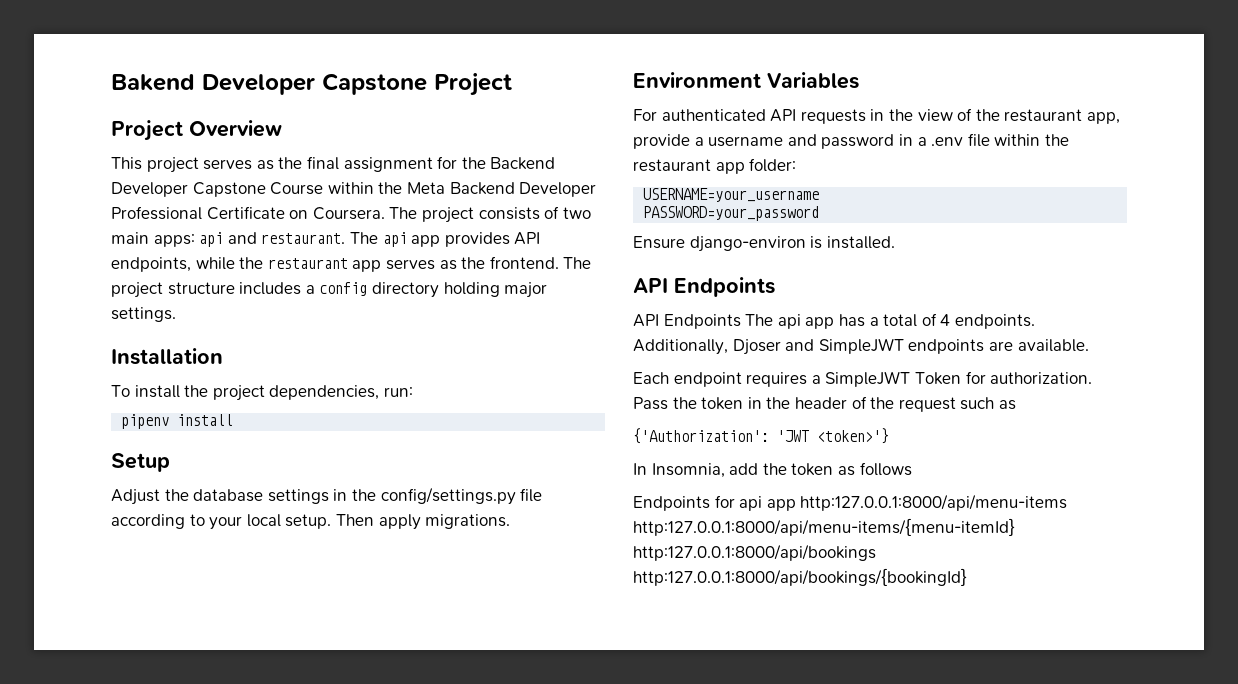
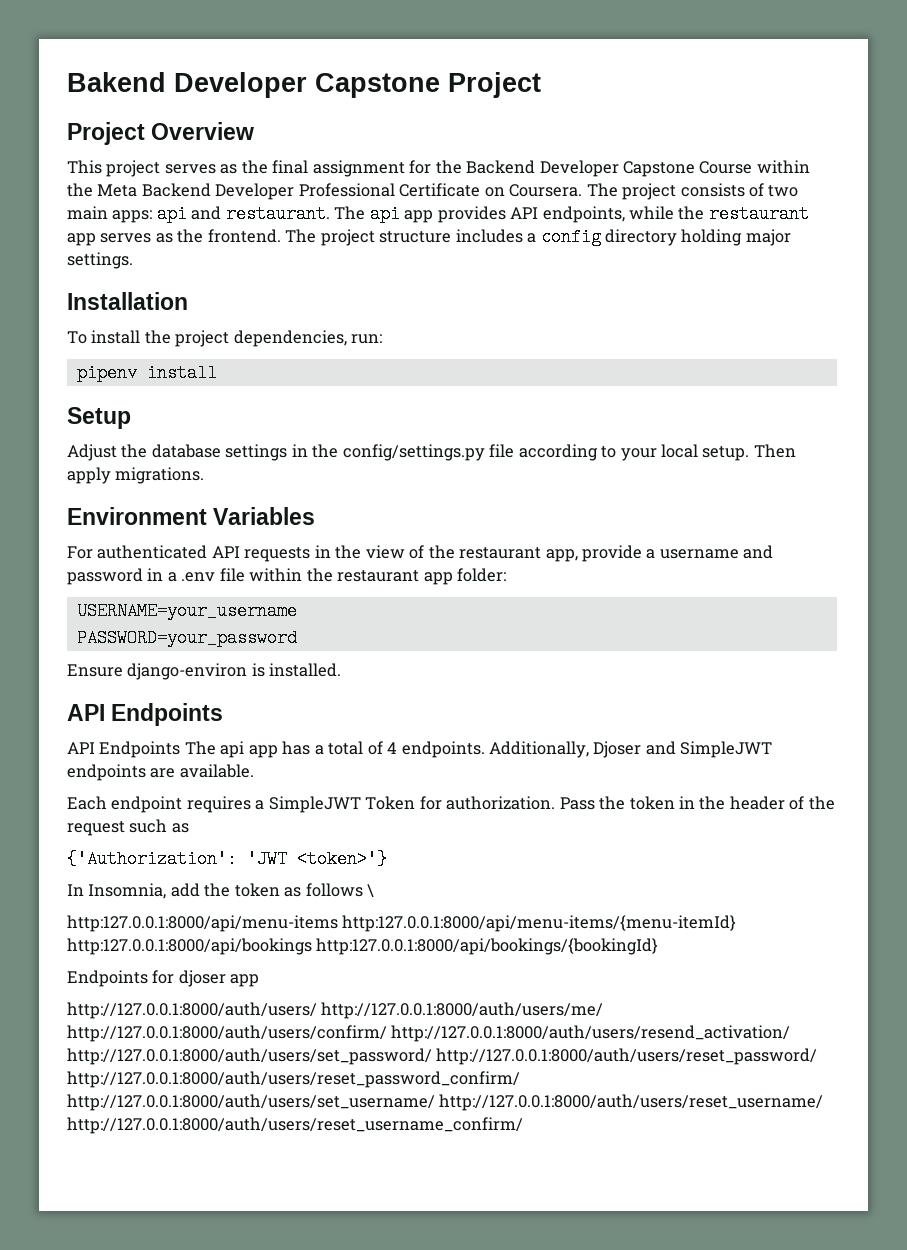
[633,495,796,511] // Endpoints for api app -> [367,884,375,898] \ //
(967, 577) none -> [67,970,260,987] [67,1002,604,1019] [67,1025,791,1042] [67,1048,818,1065] [67,1071,520,1088] [67,1094,824,1111] [67,1117,523,1134] // Endpoints for djoser app // http://127.0.0.1:8000/auth/users/ http://127.0.0.1:8000/auth/users/me/ http://127.0.0.1:8000/auth/users/confirm/ http://127.0.0.1:8000/auth/users/resend_activation/ http://127.0.0.1:8000/auth/users/set_password/ http://127.0.0.1:8000/auth/users/reset_password/ http://127.0.0.1:8000/auth/users/reset_password_confirm/ http://127.0.0.1:8000/auth/users/set_username/ http://127.0.0.1:8000/auth/users/reset_username/ http://127.0.0.1:8000/auth/users/reset_username_confirm/

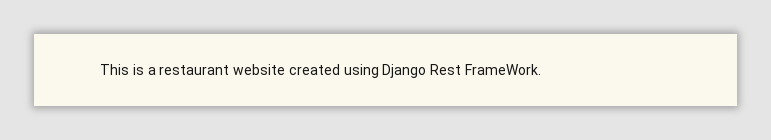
[67,72,541,98] [67,122,255,145] [67,160,810,177] [67,183,799,200] [67,205,809,223] [67,228,791,246] [67,252,133,269] [67,292,188,310] [67,330,383,347] [76,364,217,382] [67,407,131,429] [67,444,796,461] [67,467,205,484] [67,507,316,525] [67,545,774,562] [67,568,507,585] [76,602,297,620] [76,629,297,647] [67,663,342,680] [67,703,224,726] [67,741,773,758] [67,764,254,781] [67,796,835,813] [67,819,189,836] [67,850,387,868] [67,883,375,899] [67,915,737,932] [67,938,659,955] [67,970,260,987] [67,1002,604,1019] [67,1025,791,1042] [67,1048,818,1065] [67,1071,520,1088] [67,1094,824,1111] [67,1117,523,1134] Bakend Developer Capstone Project // Project Overview // This project serves as the final assignment for the Backend Developer Capstone Course within the Meta Backend Developer Professional Certificate on Coursera. The project consists of two main apps: api and restaurant. The api app provides API endpoints, while the restaurant app serves as the frontend. The project structure includes a config directory holding major settings. // Installation // To install the project dependencies, run: // pipenv install // Setup // Adjust the database settings in the config/settings.py file according to your local setup. Then apply migrations. // Environment Variables // For authenticated API requests in the view of the restaurant app, provide a username and password in a .env file within the restaurant app folder: // USERNAME=your_username // PASSWORD=your_password // Ensure django-environ is installed. // API Endpoints // API Endpoints The api app has a total of 4 endpoints. Additionally, Djoser and SimpleJWT endpoints are available. // Each endpoint requires a SimpleJWT Token for authorization. Pass the token in the header of the request such as // {'Authorization': 'JWT <token>'} // In Insomnia, add the token as follows \ // http:127.0.0.1:8000/api/menu-items http:127.0.0.1:8000/api/menu-items/{menu-itemId} http:127.0.0.1:8000/api/bookings http:127.0.0.1:8000/api/bookings/{bookingId} // Endpoints for djoser app // http://127.0.0.1:8000/auth/users/ http://127.0.0.1:8000/auth/users/me/ http://127.0.0.1:8000/auth/users/confirm/ http://127.0.0.1:8000/auth/users/resend_activation/ http://127.0.0.1:8000/auth/users/set_password/ http://127.0.0.1:8000/auth/users/reset_password/ http://127.0.0.1:8000/auth/users/reset_password_confirm/ http://127.0.0.1:8000/auth/users/set_username/ http://127.0.0.1:8000/auth/users/reset_username/ http://127.0.0.1:8000/auth/users/reset_username_confirm/ -> [100,64,542,78] This is a restaurant website created using Django Rest FrameWork.

